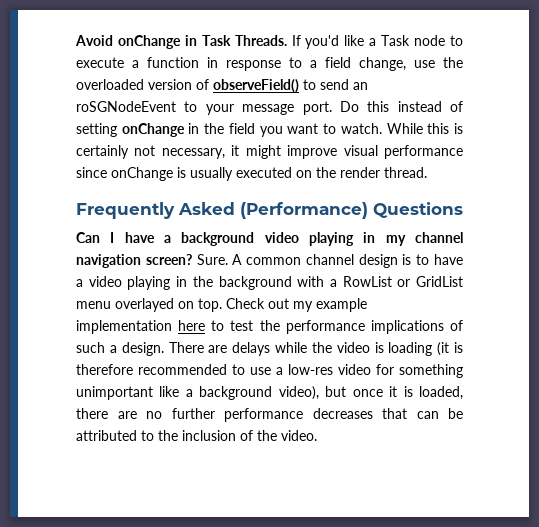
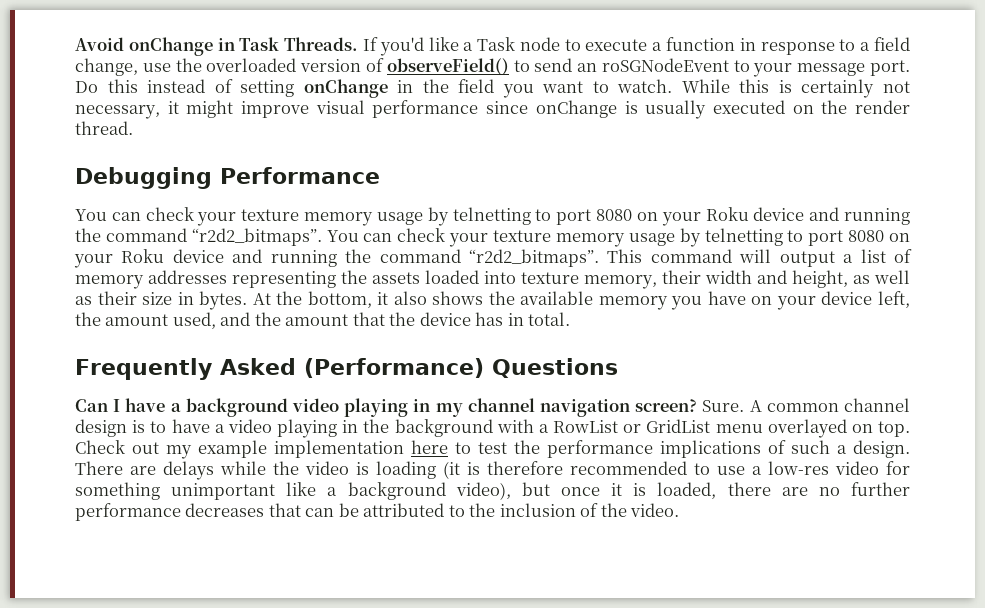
(427, 172) none -> [75,167,380,189] [75,207,911,226] [75,228,911,247] [74,249,913,268] [75,270,910,289] [75,291,910,310] [75,312,571,329] // Debugging Performance // You can check your texture memory usage by telnetting to port 8080 on your Roku device and running the command “r2d2_bitmaps”. You can check your texture memory usage by telnetting to port 8080 on your Roku device and running the command “r2d2_bitmaps”. This command will output a list of memory addresses representing the assets loaded into texture memory, their width and height, as well as their size in bytes. At the bottom, it also shows the available memory you have on your device left, the amount used, and the amount that the device has in total.

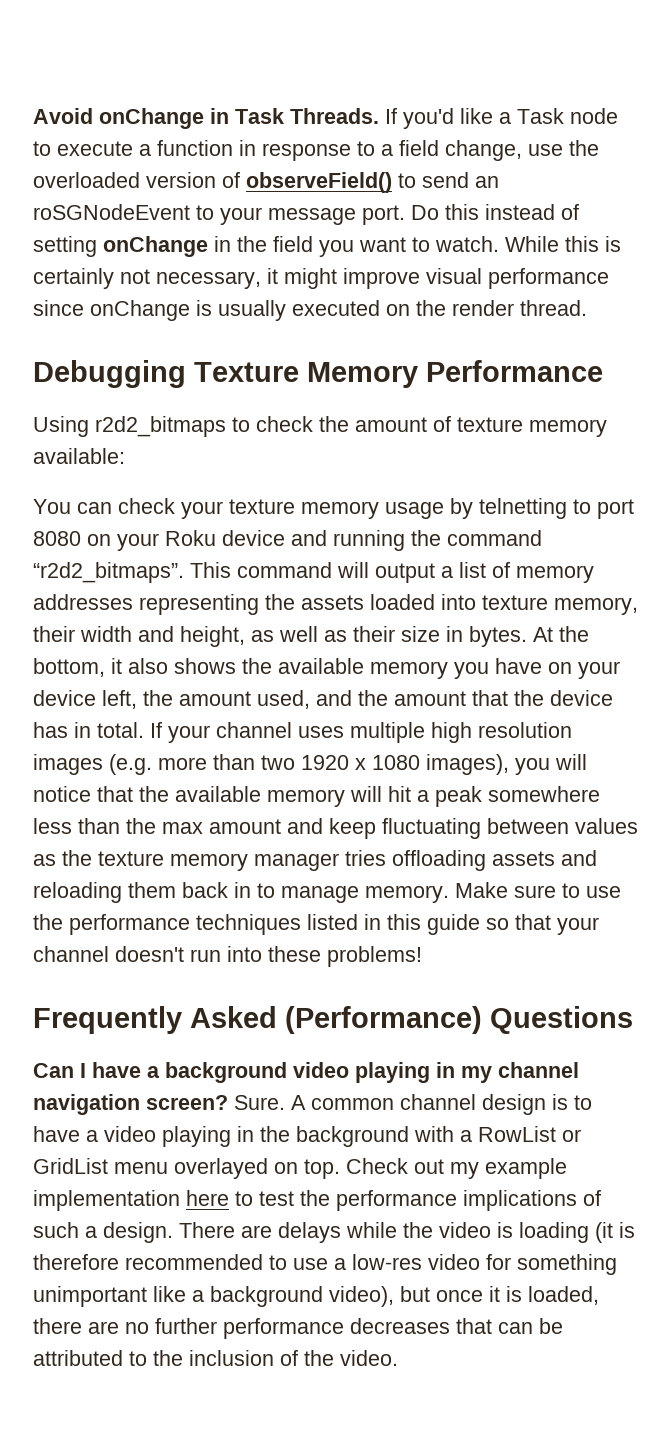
(212, 178) none -> [194,362,418,388] Texture Memory
[75,207,911,226] [75,228,322,246] You can check your texture memory usage by telnetting to port 8080 on your Roku device and running the command “r2d2_bitmaps”. -> [33,416,607,437] [33,448,125,464] Using r2d2_bitmaps to check the amount of texture memory available: //
(571, 319) none -> [150,722,572,743] [33,754,587,775] [33,786,600,807] [33,818,638,839] [33,850,597,871] [33,882,621,903] [33,914,599,935] [33,946,422,967] If your channel uses multiple high resolution images (e.g. more than two 1920 x 1080 images), you will notice that the available memory will hit a peak somewhere less than the max amount and keep fluctuating between values as the texture memory manager tries offloading assets and reloading them back in to manage memory. Make sure to use the performance techniques listed in this guide so that your channel doesn't run into these problems!

